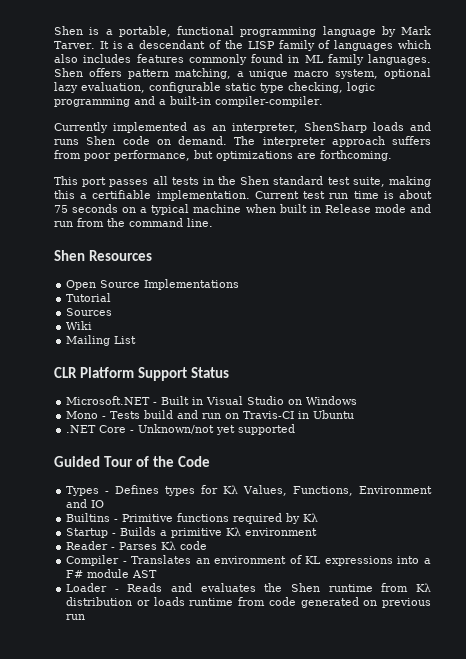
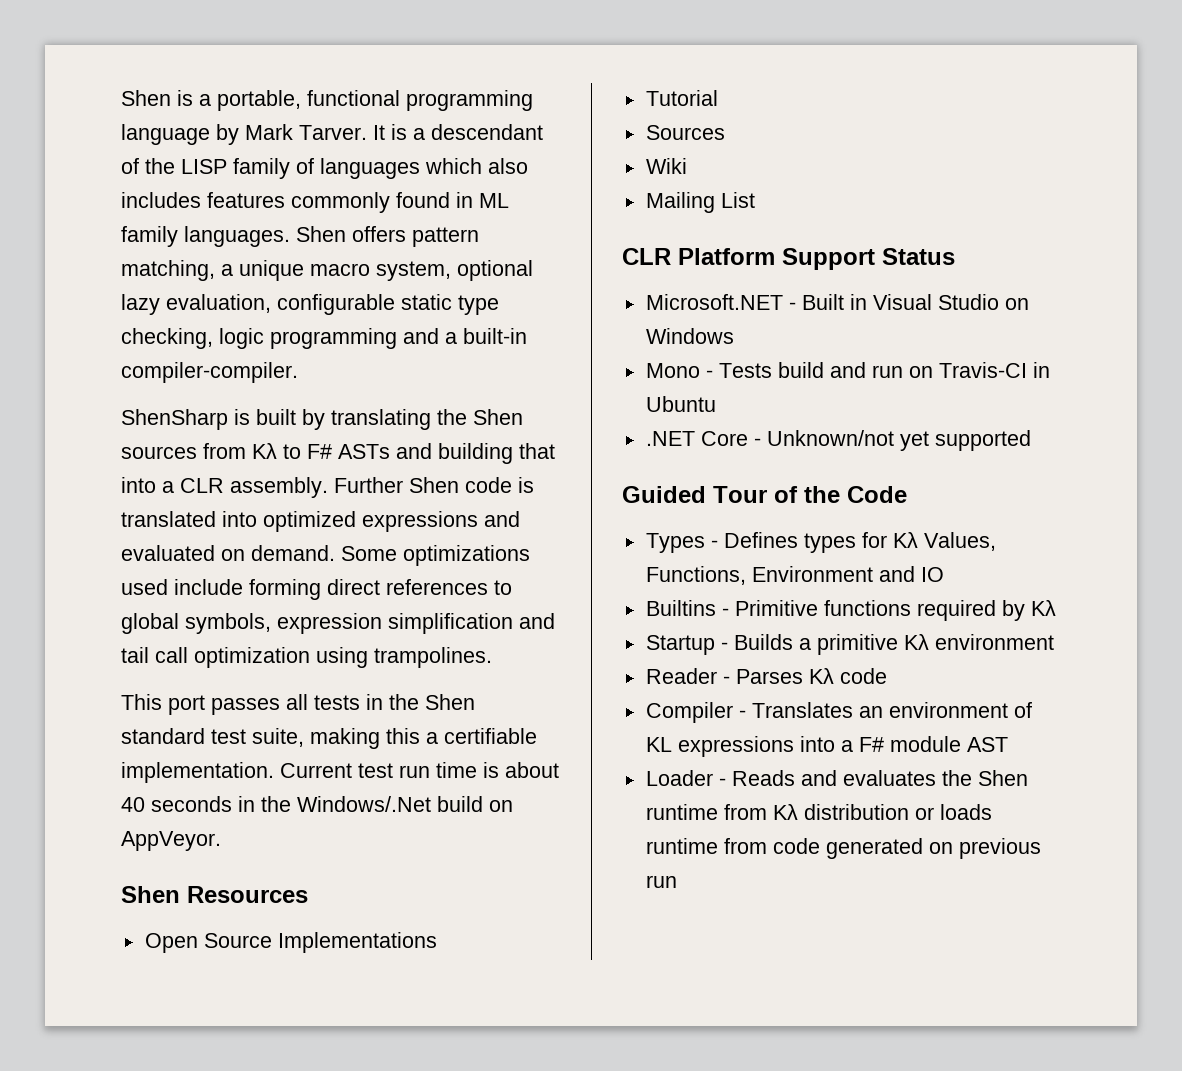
[54,122,431,133] [54,136,431,147] [54,150,392,161] Currently implemented as an interpreter, ShenSharp loads and runs Shen code on demand. The interpreter approach suffers from poor performance, but optimizations are forthcoming. -> [121,409,523,430] [121,443,555,464] [121,477,534,498] [121,511,520,532] [121,545,530,566] [121,579,512,600] [121,613,555,634] [121,647,492,668] ShenSharp is built by translating the Shen sources from Kλ to F# ASTs and building that into a CLR assembly. Further Shen code is translated into optimized expressions and evaluated on demand. Some optimizations used include forming direct references to global symbols, expression simplification and tail call optimization using trampolines.
[54,204,431,215] [54,218,213,227] 75 seconds on a typical machine when built in Release mode and run from the command line. -> [121,796,513,812] [121,831,221,851] 40 seconds in the Windows/.Net build on AppVeyor.

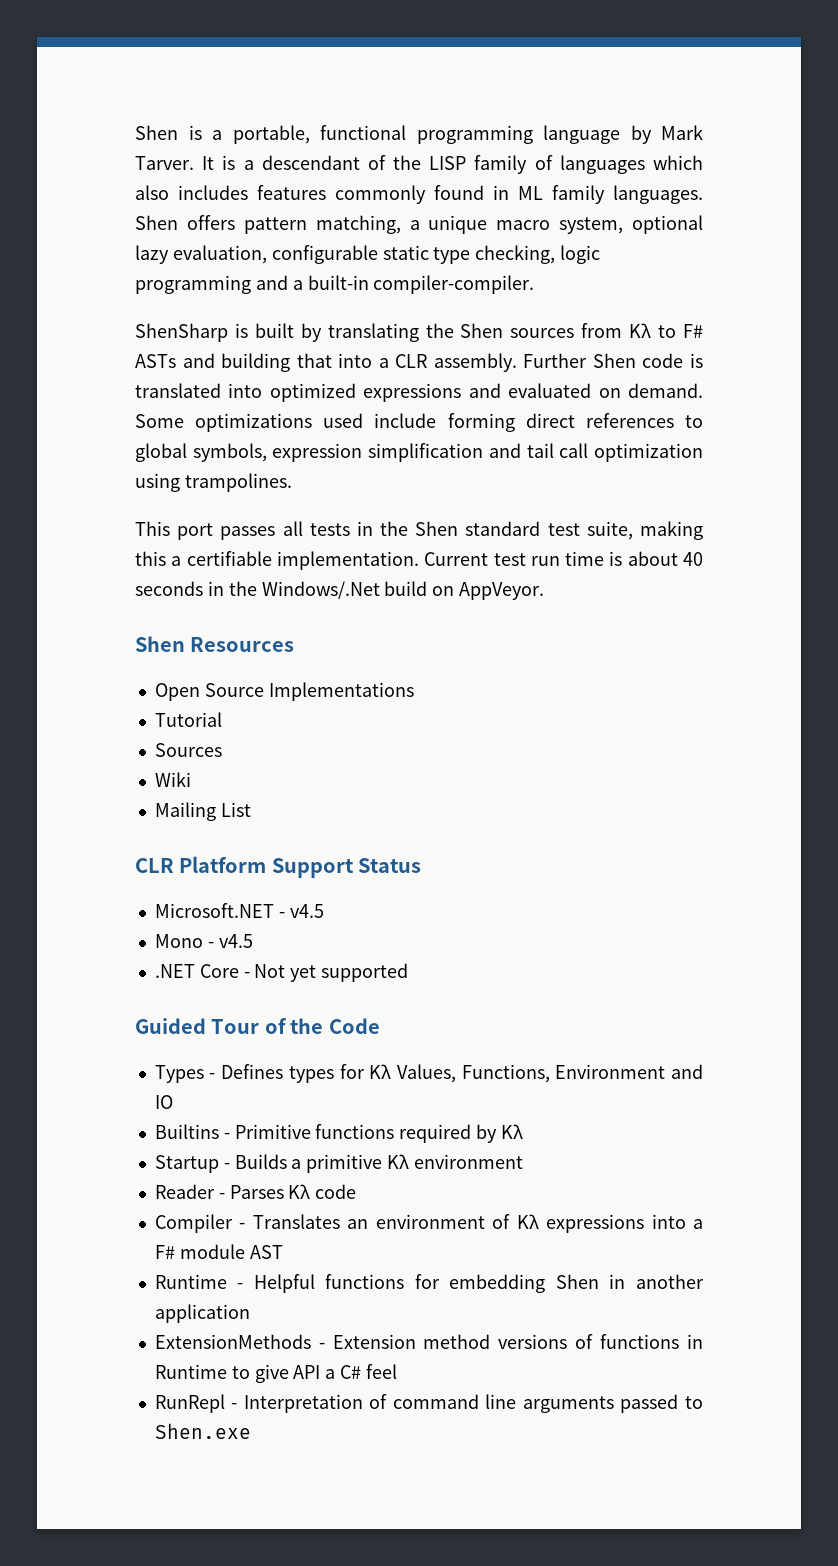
[801,294,1029,310] [645,328,734,344] [645,362,1050,378] [645,396,716,412] Built in Visual Studio on Windows // Mono - Tests build and run on Travis-CI in Ubuntu -> [289,904,324,918] [154,934,253,948] v4.5 // Mono - v4.5
[766,430,894,446] Unknown/not -> [254,964,286,978] Not
[645,737,672,752] KL -> [516,1214,539,1229] Kλ
[645,770,1028,786] [645,804,992,820] [645,838,1041,859] [645,875,677,888] Loader - Reads and evaluates the Shen runtime from Kλ distribution or loads runtime from code generated on previous run -> [154,1274,704,1293] [154,1304,250,1323] [154,1334,704,1349] [154,1364,397,1383] [154,1394,704,1413] [154,1423,251,1439] Runtime - Helpful functions for embedding Shen in another application // ExtensionMethods - Extension method versions of functions in Runtime to give API a C# feel // RunRepl - Interpretation of command line arguments passed to Shen.exe

